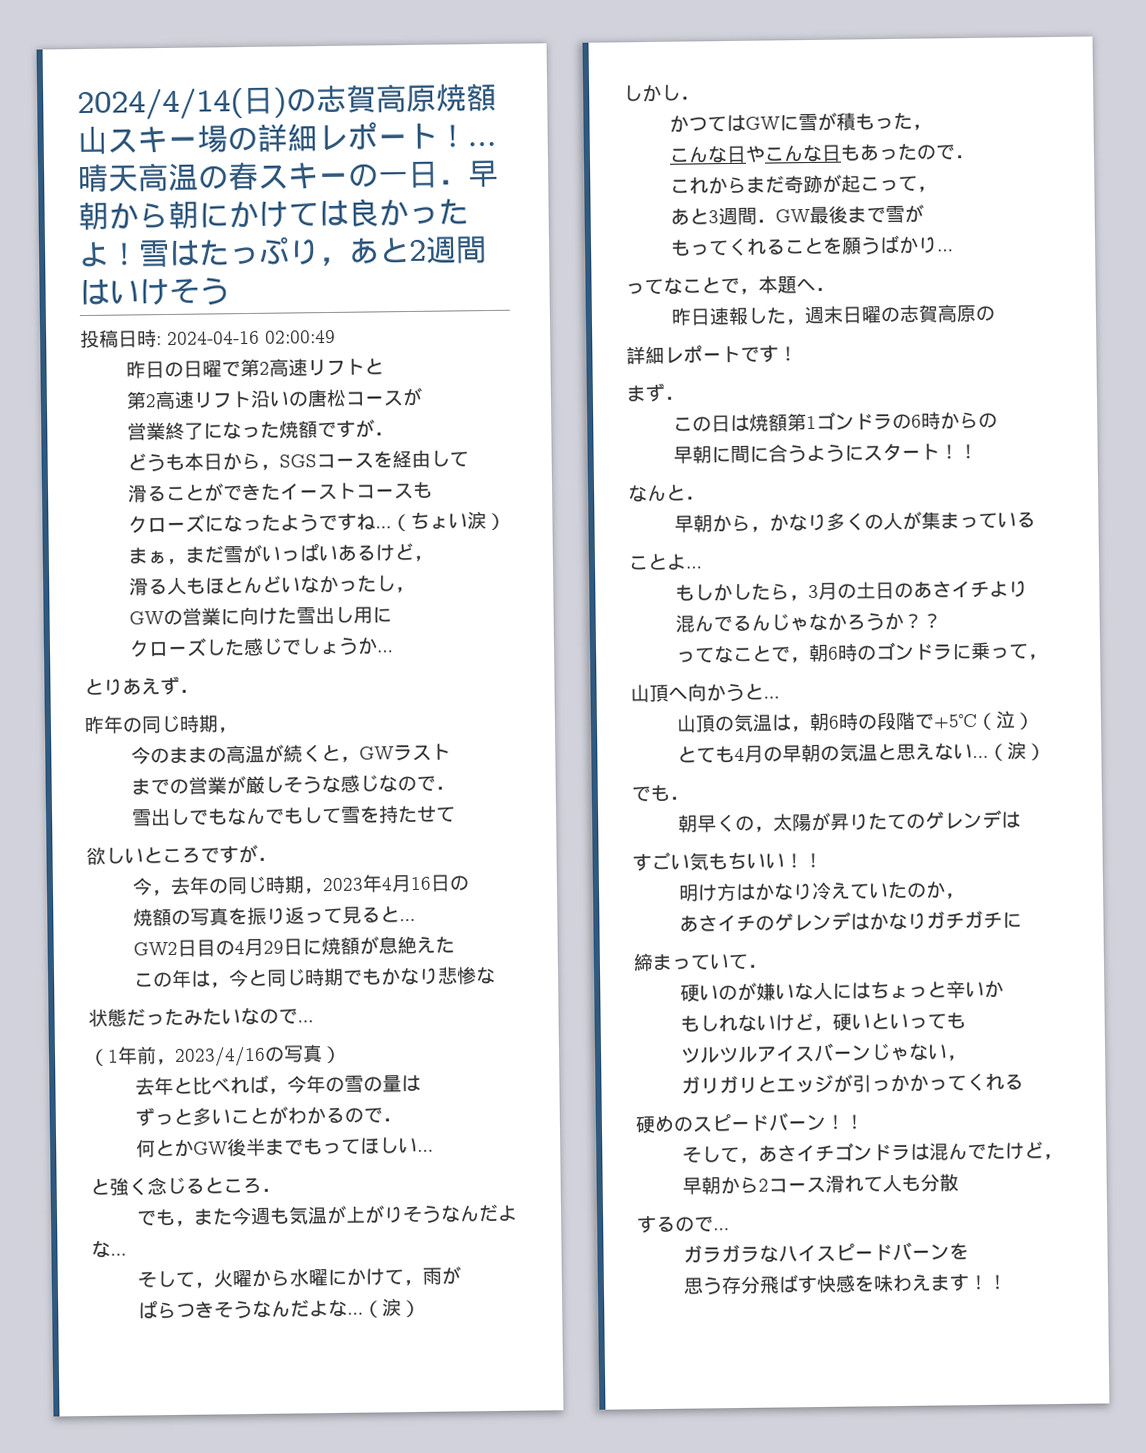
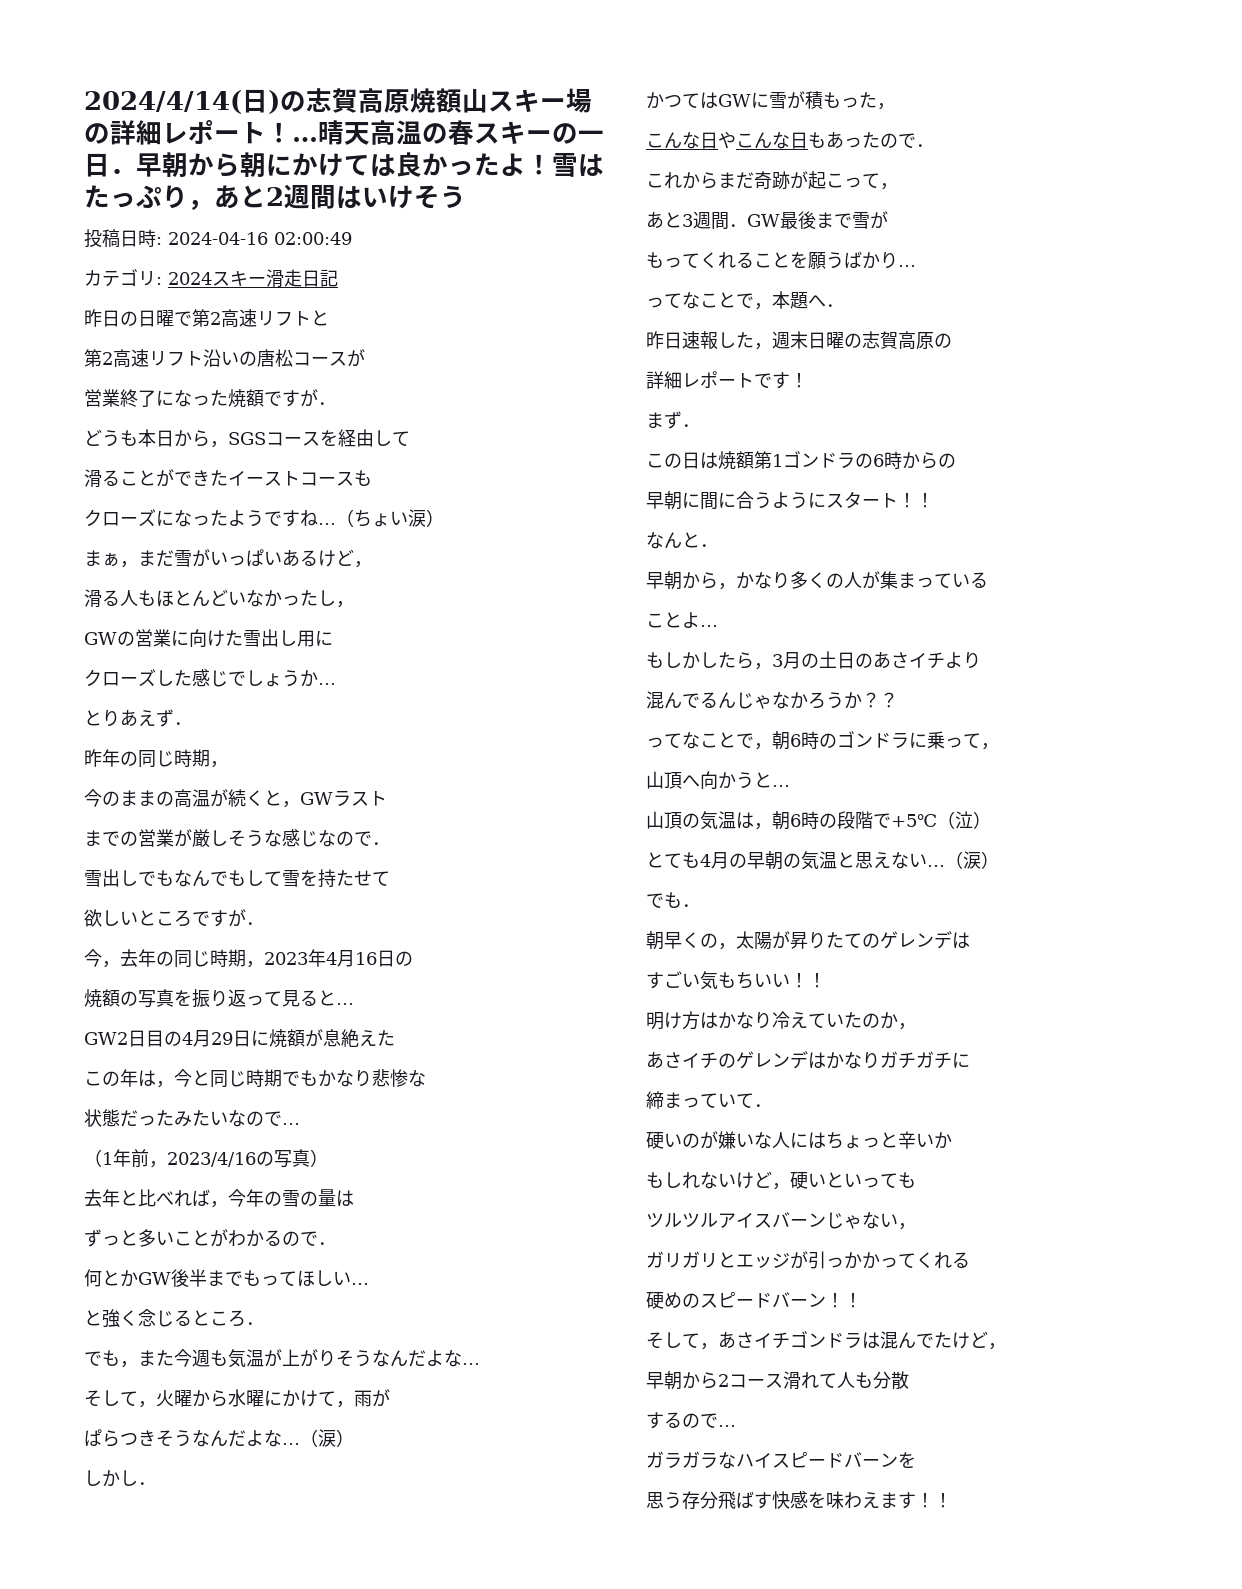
(336, 336) none -> [84,269,338,287] // カテゴリ: 2024スキー滑走日記

